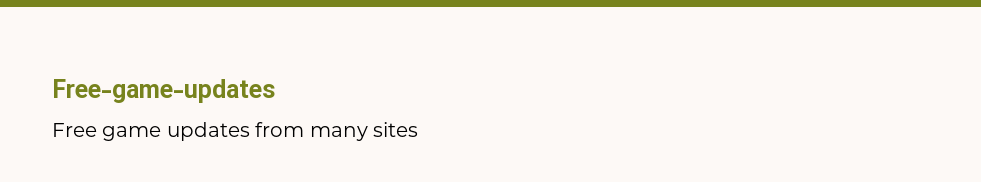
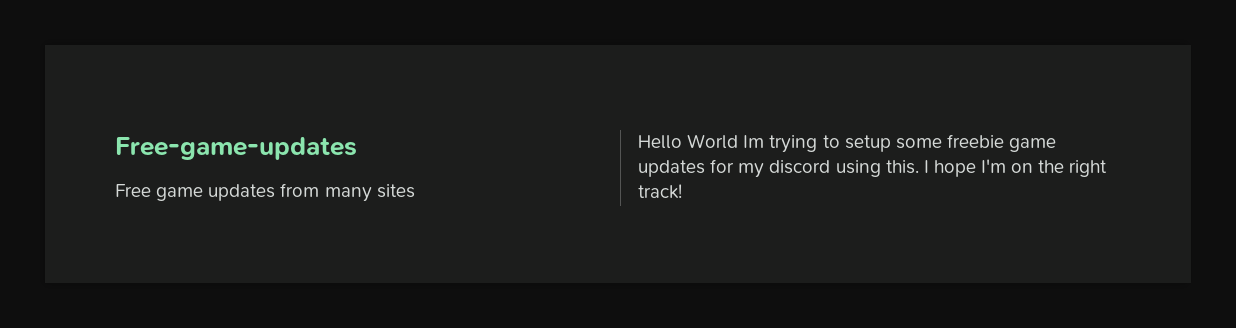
(418, 129) none -> [638,134,1057,153] [638,159,1108,178] [638,184,682,199] // Hello World Im trying to setup some freebie game updates for my discord using this. I hope I'm on the right track!

